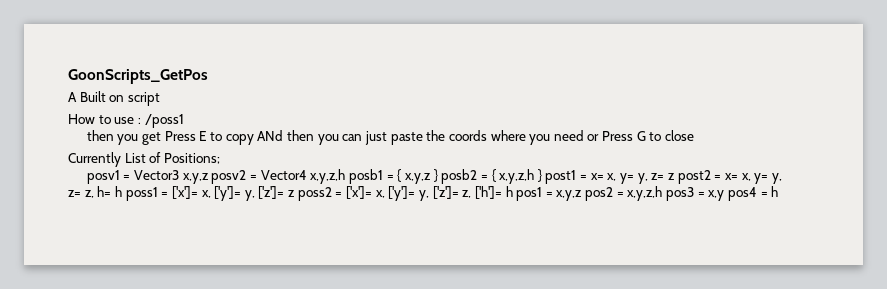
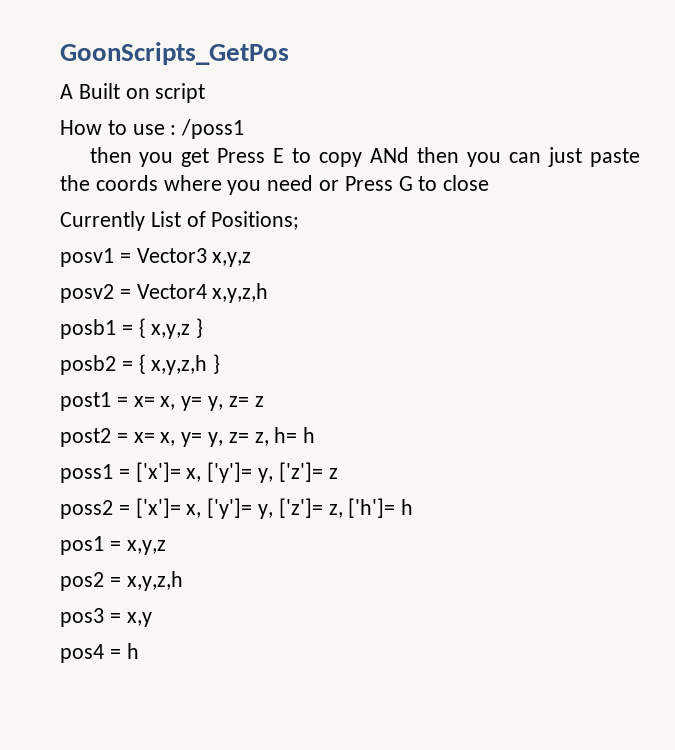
(209, 178) none -> (252, 259) //
(346, 176) none -> (269, 293) //
(438, 175) none -> (204, 328) //
(542, 175) none -> (221, 364) //
(675, 176) none -> (264, 401) //
(122, 191) none -> (316, 435) //
(296, 193) none -> (338, 473) //
(513, 191) none -> (414, 507) //
(583, 195) none -> (166, 547) //
(663, 193) none -> (183, 581) //
(725, 195) none -> (152, 619) //

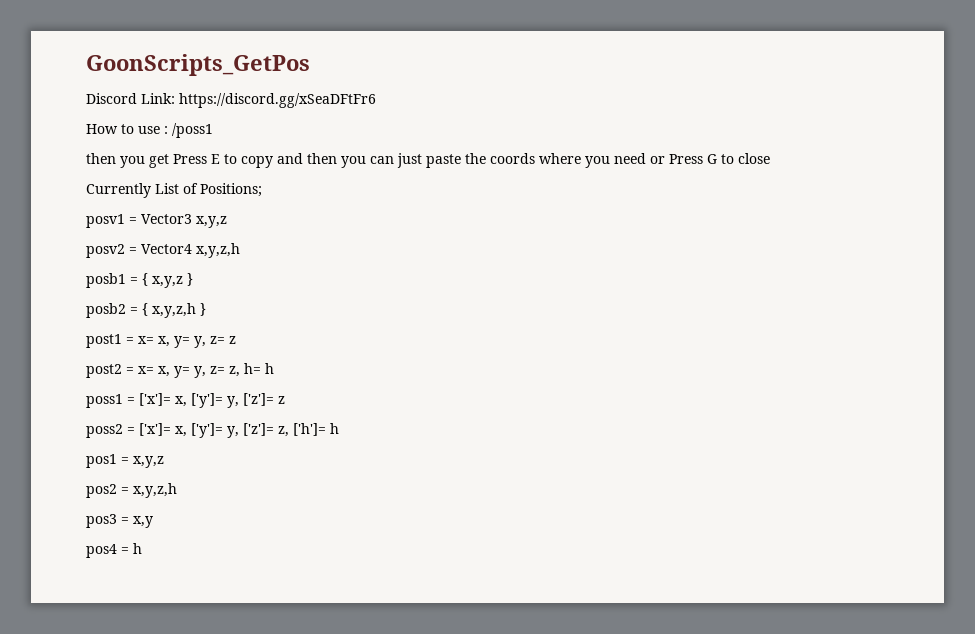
[60,83,206,103] A Built on script -> [86,93,376,108] Discord Link: https://discord.gg/xSeaDFtFr6
[370,147,410,163] ANd -> [277,153,303,164] and

